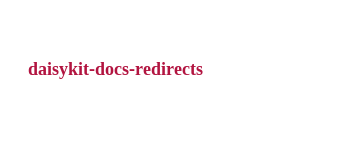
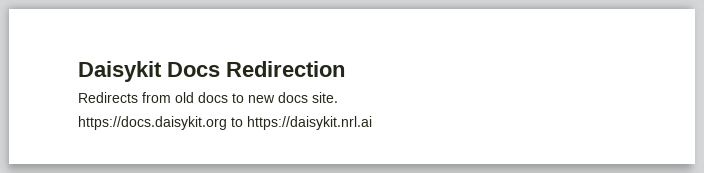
[28,62,203,79] daisykit-docs-redirects -> [78,61,345,82] [78,92,338,103] [78,116,372,130] Daisykit Docs Redirection // Redirects from old docs to new docs site. // https://docs.daisykit.org to https://daisykit.nrl.ai

